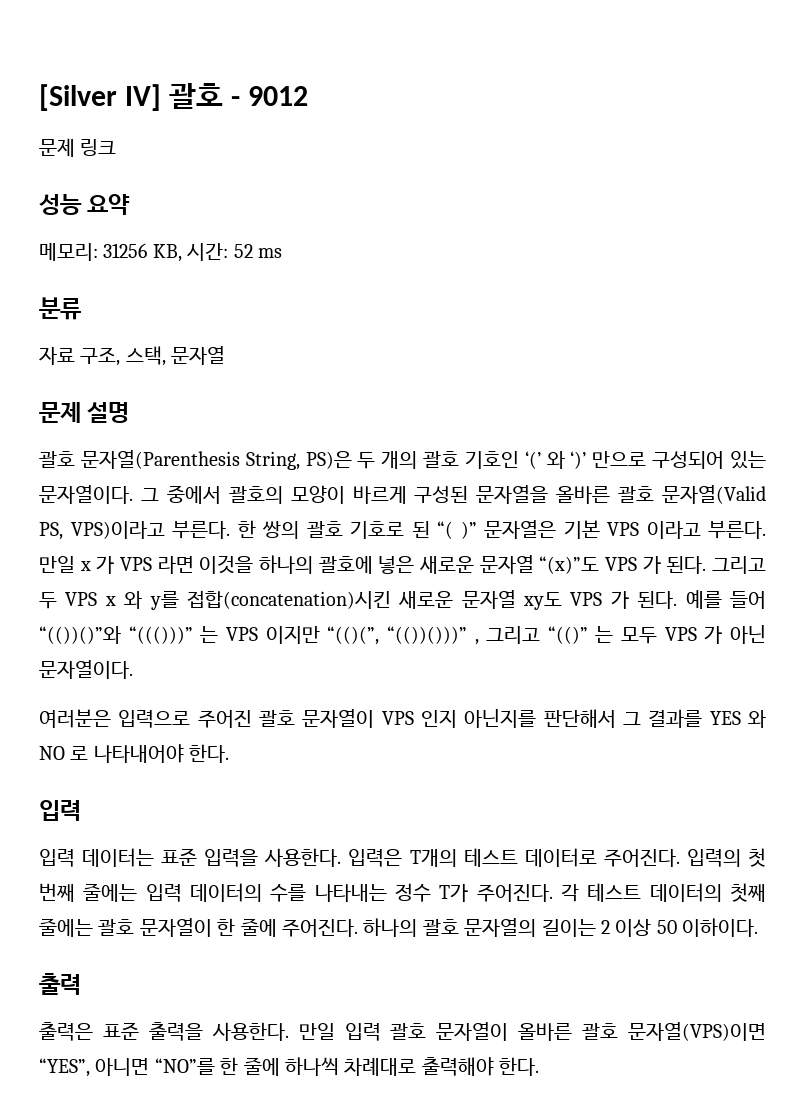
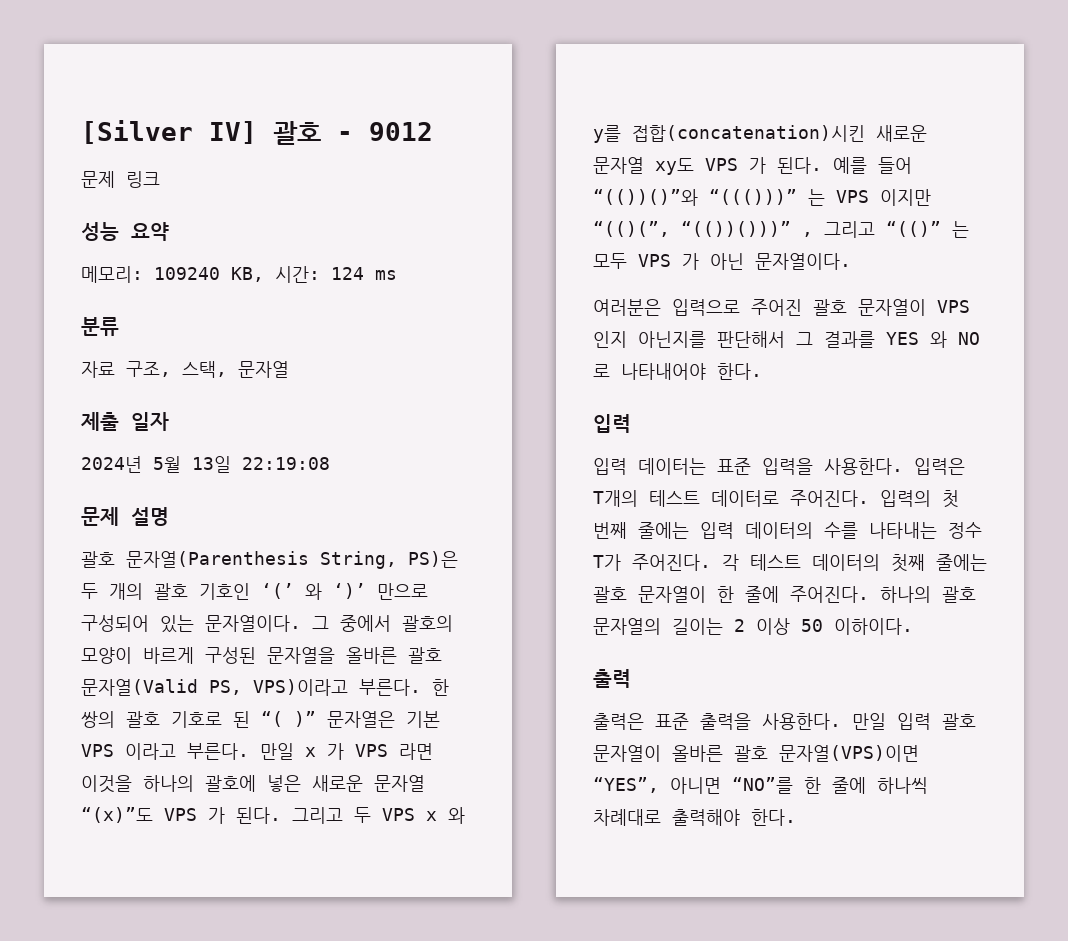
[103,243,148,258] 31256 -> [154,267,220,280] 109240
[233,244,253,258] 52 -> [331,267,364,280] 124
(226, 355) none -> [81,412,169,431] [81,456,330,473] // 제출 일자 // 2024년 5월 13일 22:19:08

